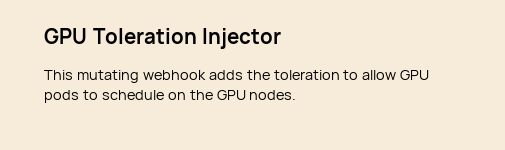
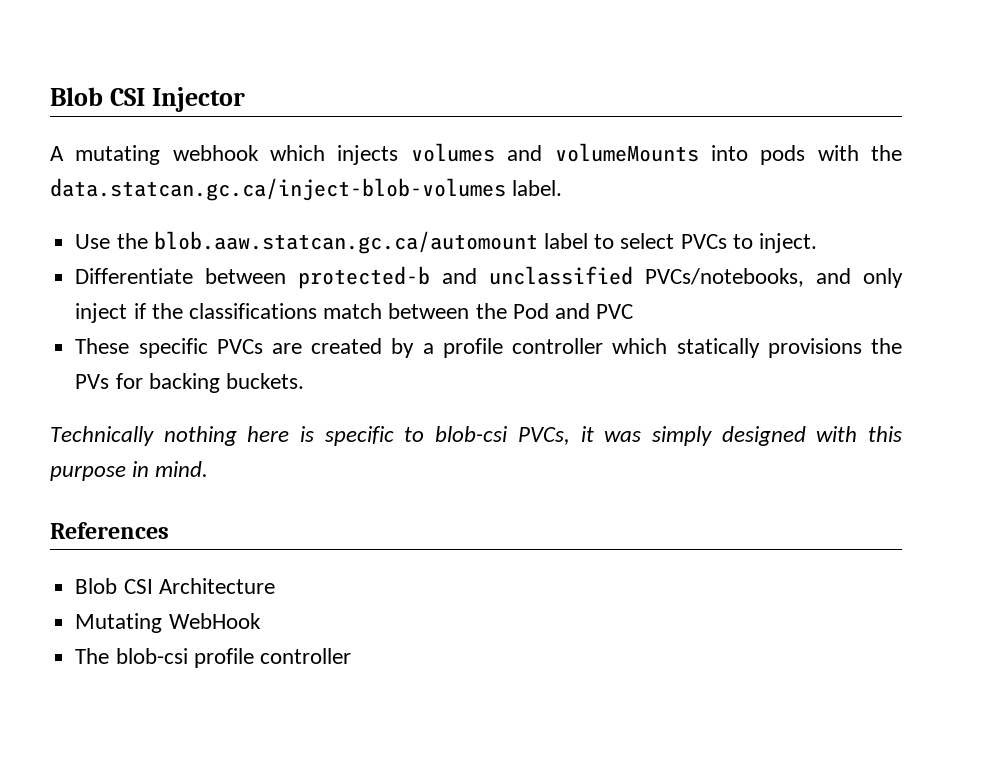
[44,28,197,44] GPU Toleration -> [50,87,145,106] Blob CSI
[44,70,73,80] This -> [50,146,64,161] A
[208,70,430,80] [44,90,297,103] adds the toleration to allow GPU pods to schedule on the GPU nodes. -> [270,143,902,165] [50,178,563,201] [75,231,817,254] [75,266,904,289] [75,303,634,323] [75,338,903,358] [75,373,304,393] [50,426,903,446] [50,461,209,481] [50,522,169,539] [75,578,275,594] [75,613,261,633] [75,648,351,668] which injects volumes and volumeMounts into pods with the data.statcan.gc.ca/inject-blob-volumes label. // Use the blob.aaw.statcan.gc.ca/automount label to select PVCs to inject. // Differentiate between protected-b and unclassified PVCs/notebooks, and only inject if the classifications match between the Pod and PVC // These specific PVCs are created by a profile controller which statically provisions the PVs for backing buckets. // Technically nothing here is specific to blob-csi PVCs, it was simply designed with this purpose in mind. // References // Blob CSI Architecture // Mutating WebHook // The blob-csi profile controller

